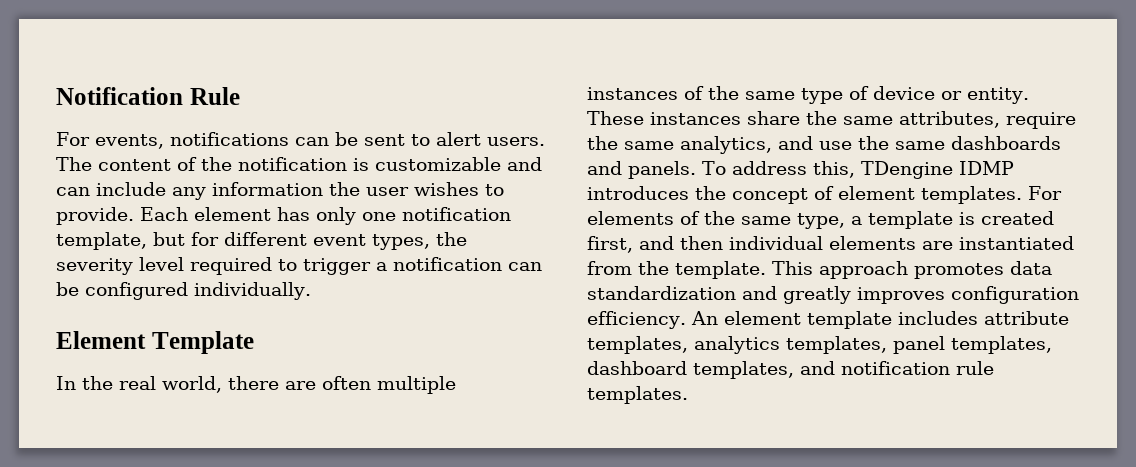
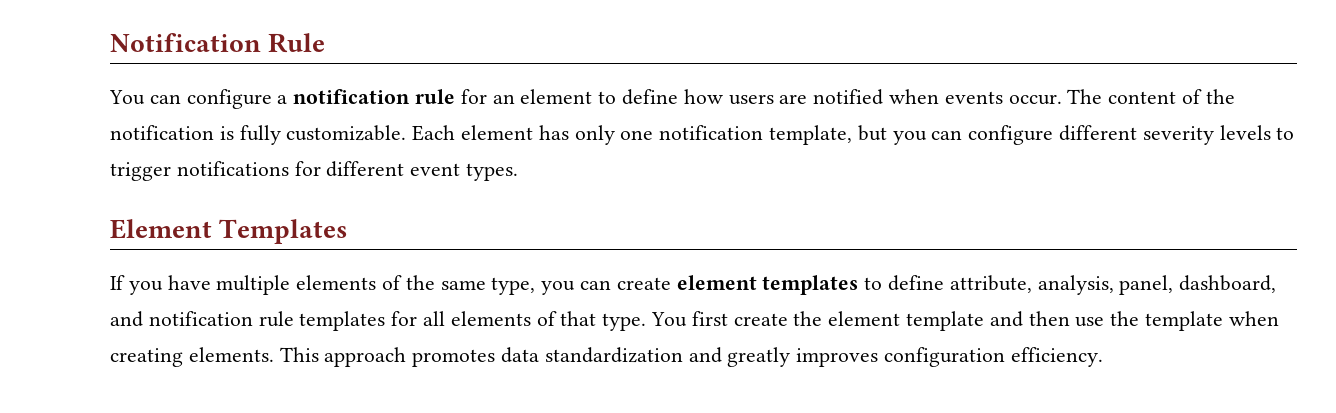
[56,132,545,149] For events, notifications can be sent to alert users. -> [109,89,1062,109] You can configure a notification rule for an element to define how users are notified when events occur.
[375,157,542,171] [56,182,504,200] [56,207,134,225] customizable and can include any information the user wishes to provide. -> [239,125,407,145] fully customizable.
[191,232,467,250] [56,257,542,275] [56,282,311,300] [56,331,254,354] [56,376,456,394] [587,86,1029,104] [587,111,1076,129] [587,136,1061,154] [587,161,1014,179] [587,186,1062,204] for different event types, the severity level required to trigger a notification can be configured individually. // Element Template // In the real world, there are often multiple instances of the same type of device or entity. These instances share the same attributes, require the same analytics, and use the same dashboards and panels. To address this, TDengine IDMP introduces the concept of element templates. For -> [892,125,1295,145] [110,161,519,181] [110,219,349,244] [110,275,291,295] you can configure different severity levels to trigger notifications for different event types. // Element Templates // If you have multiple
[851,211,1054,229] [587,236,1074,253] [587,261,766,279] a template is created first, and then individual elements are instantiated from the template. -> [541,275,1277,295] [110,311,1279,331] [110,347,274,367] you can create element templates to define attribute, analysis, panel, dashboard, and notification rule templates for all elements of that type. You first create the element template and then use the template when creating elements.
[690,311,1069,329] [587,336,1052,354] [587,361,994,379] [587,386,688,404] An element template includes attribute templates, analytics templates, panel templates, dashboard templates, and notification rule templates. -> (1103, 357) none

